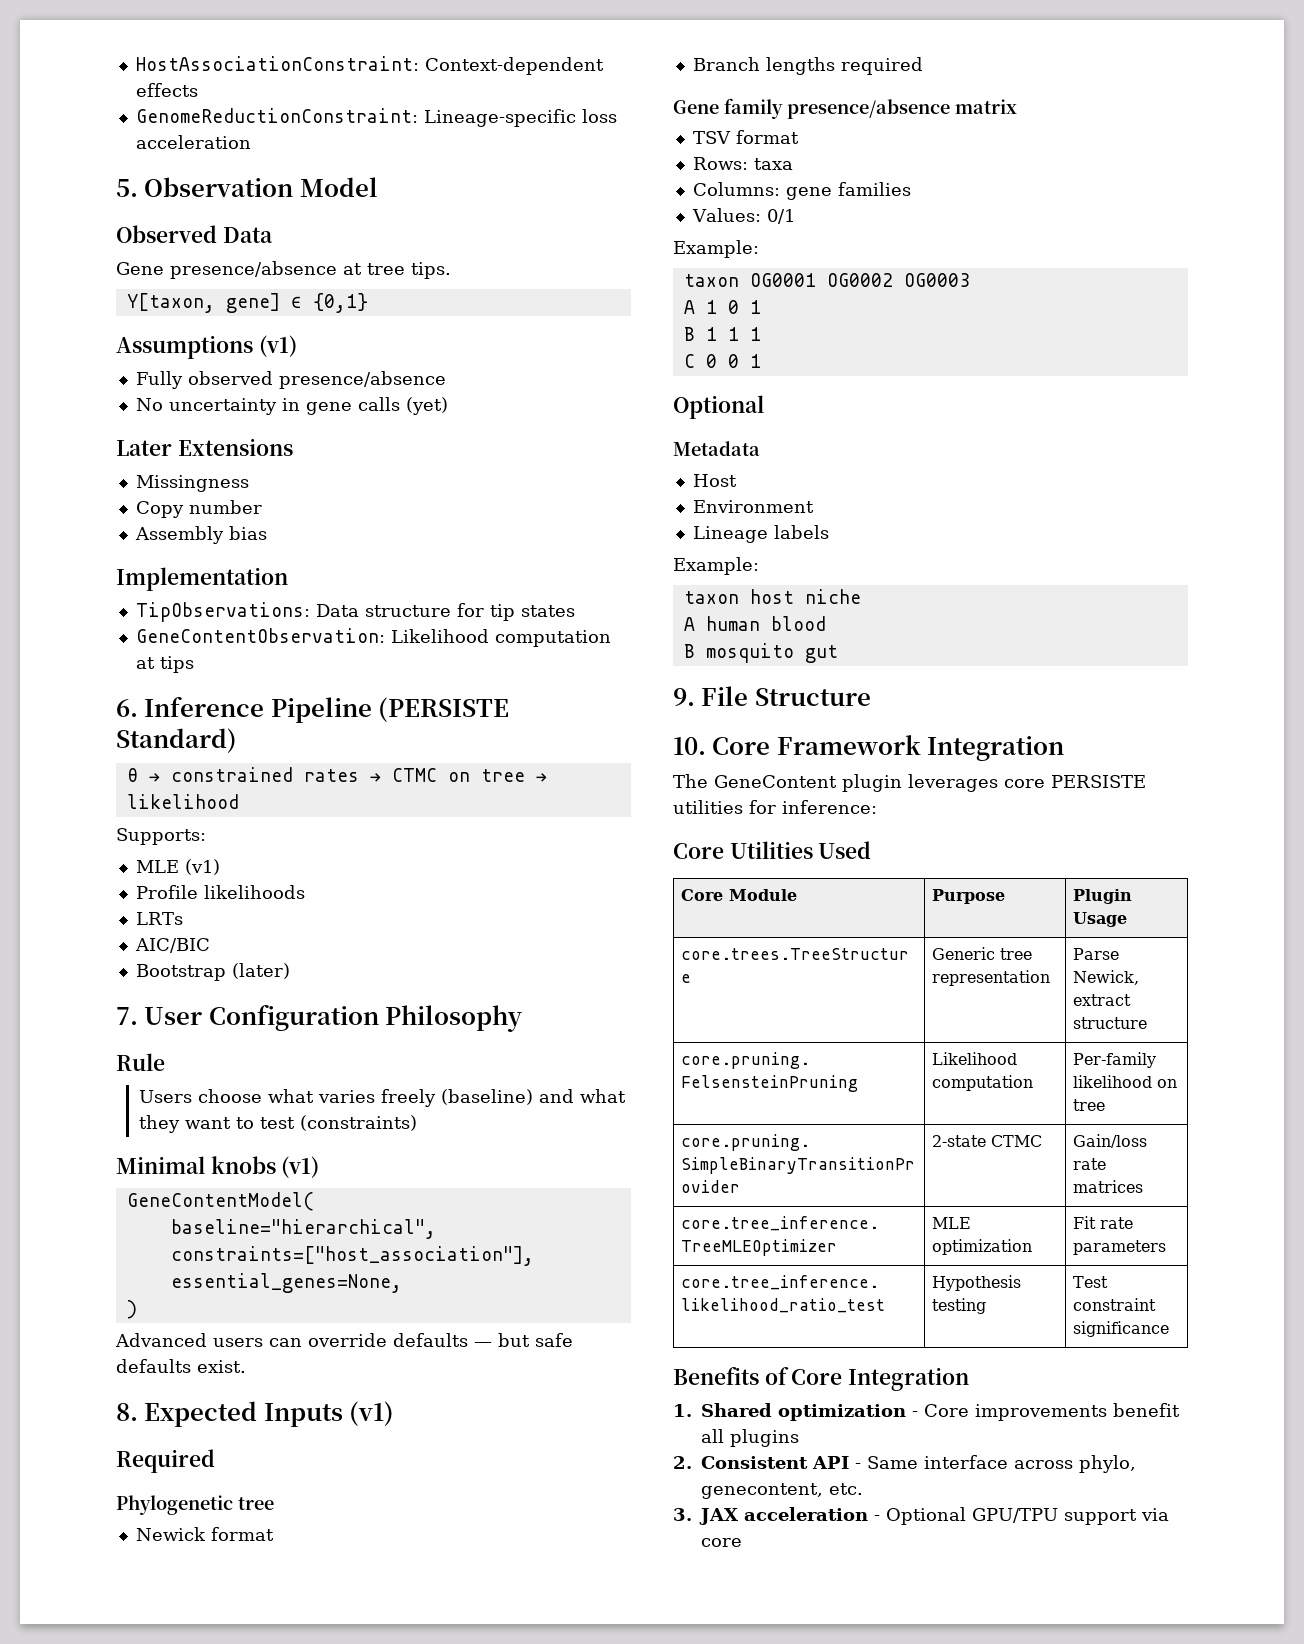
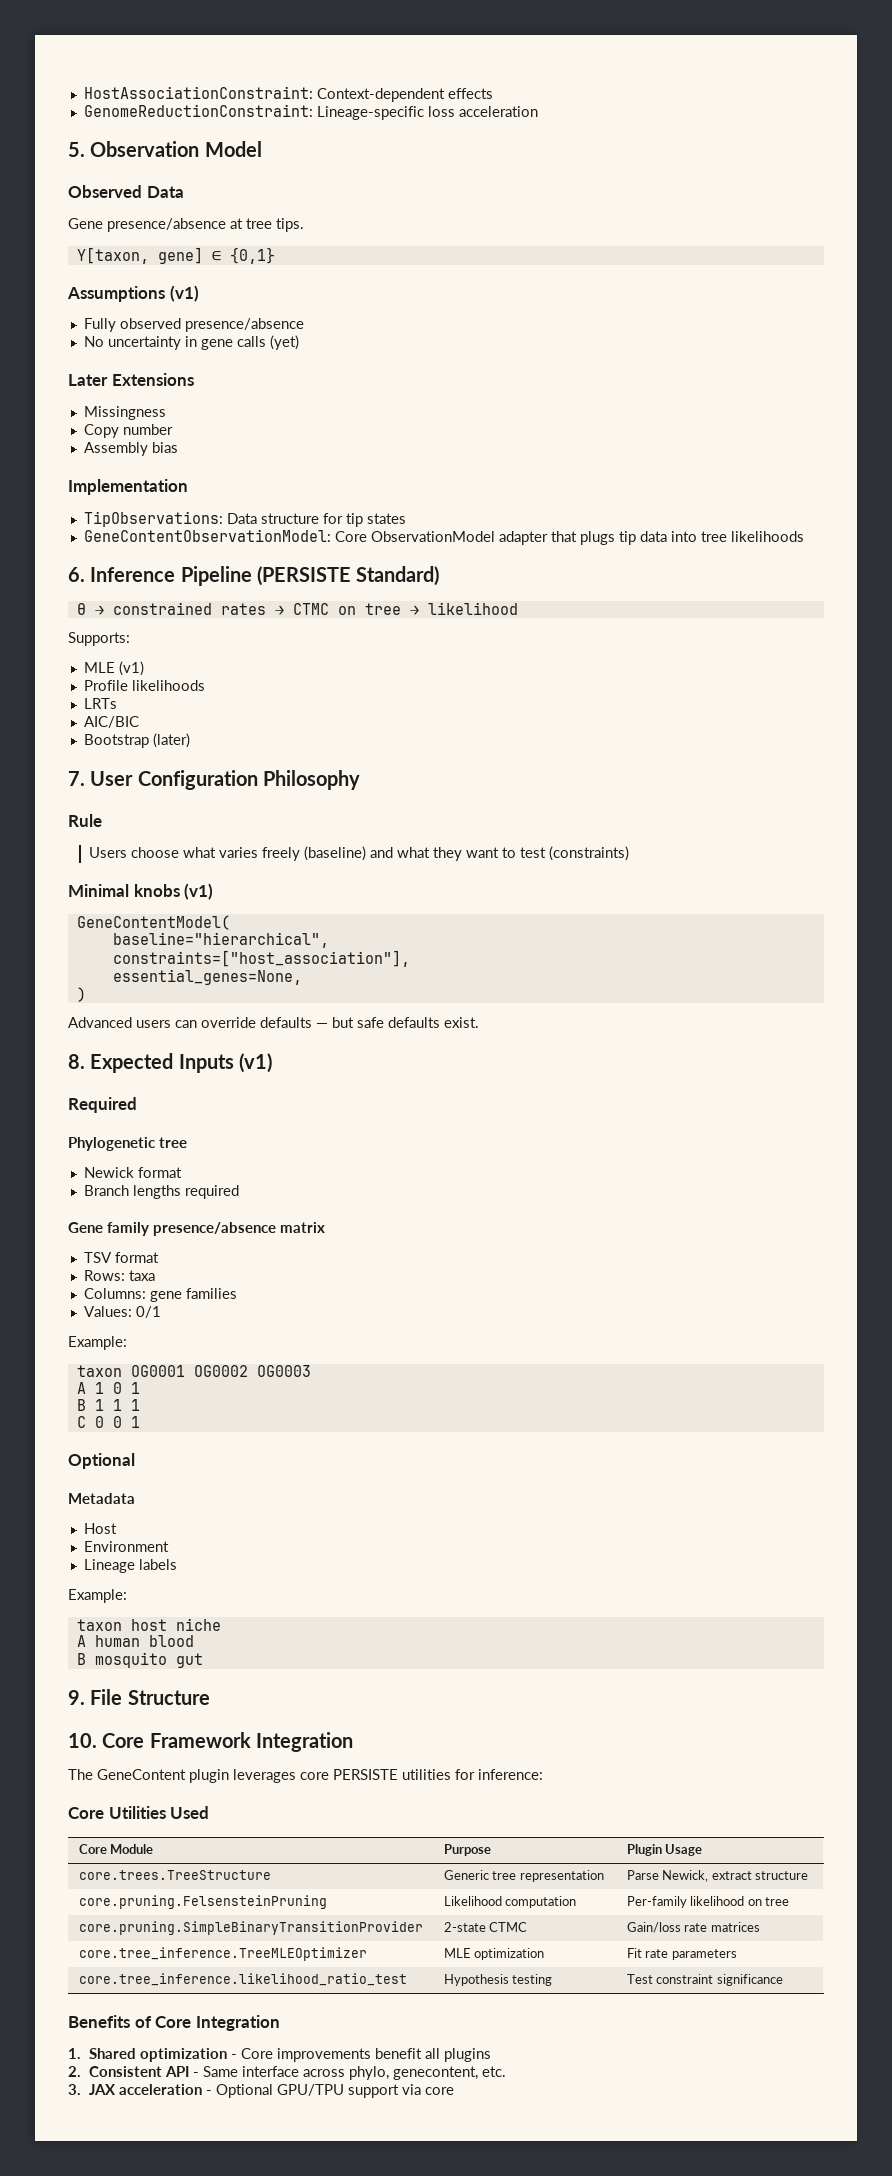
[135,628,611,647] [135,656,194,673] GeneContentObservation: Likelihood computation at tips -> [83,529,804,545] GeneContentObservationModel: Core ObservationModel adapter that plugs tip data into tree likelihoods

